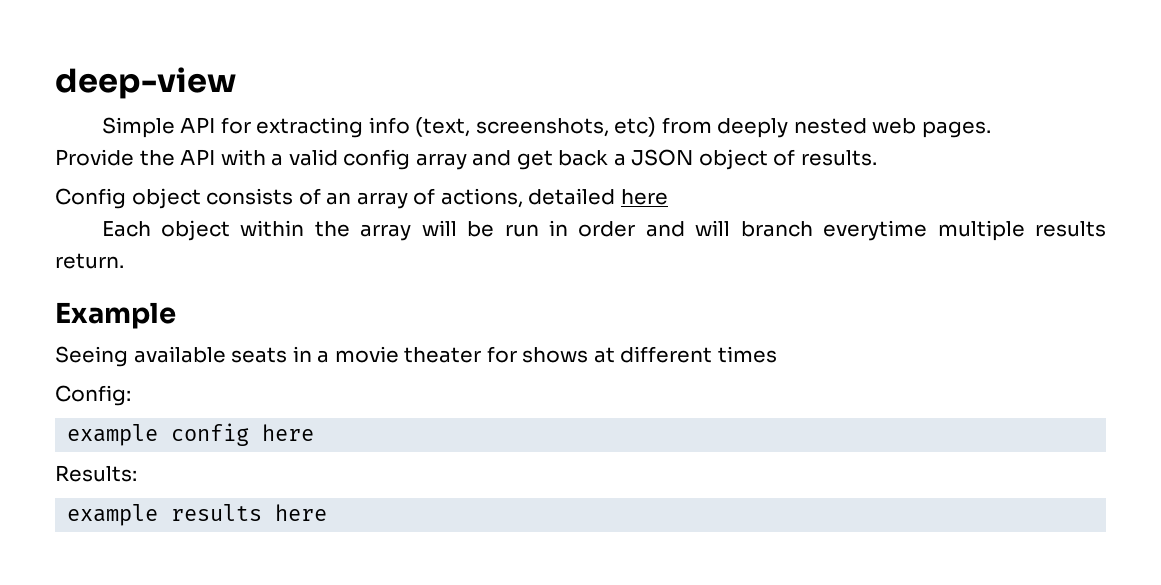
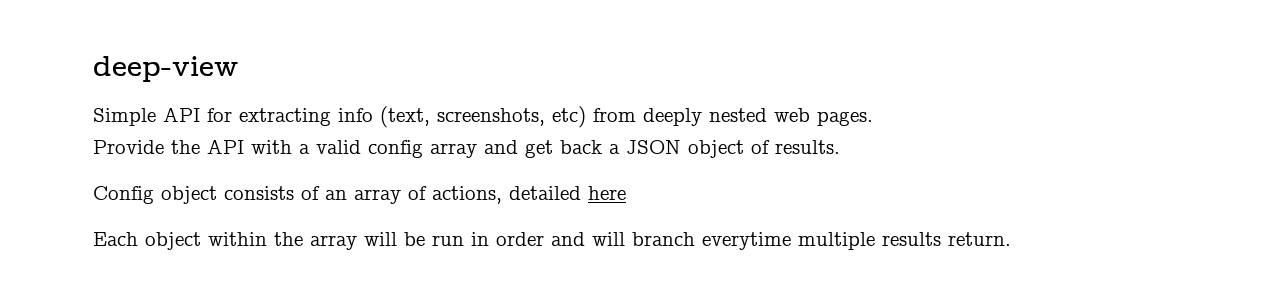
[55,302,176,329] [55,346,777,367] [55,385,131,406] [67,423,315,446] [55,465,137,482] [67,504,328,526] // Example // Seeing available seats in a movie theater for shows at different times // Config: // example config here // Results: // example results here -> (1011, 239) none

